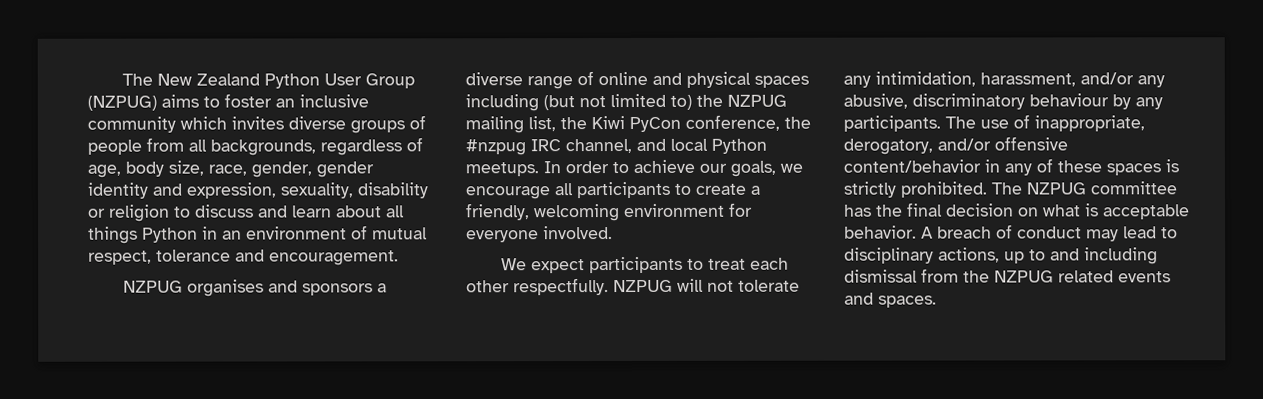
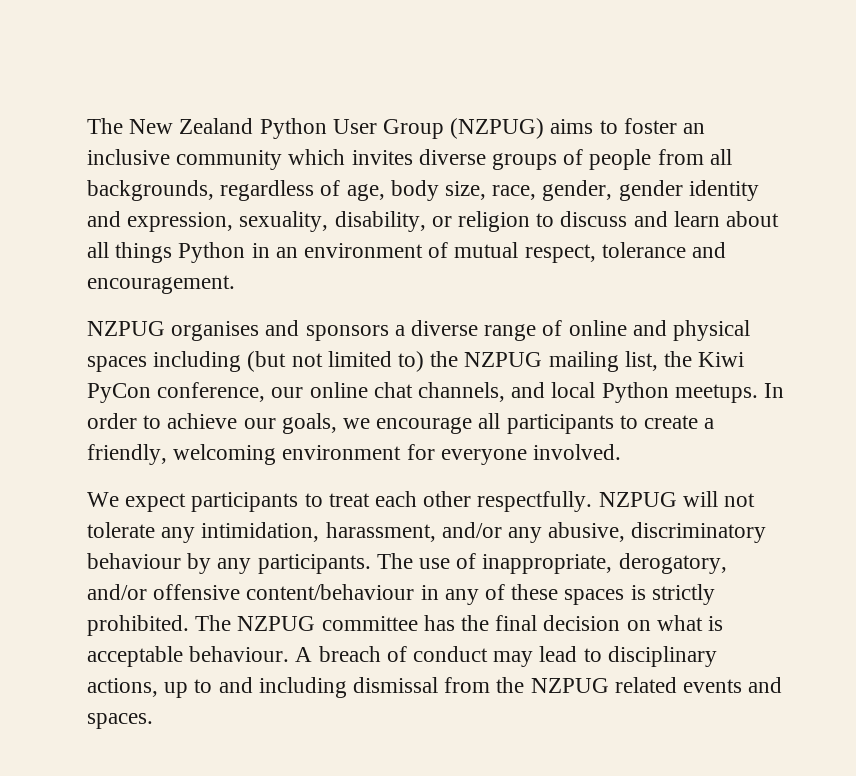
[357,182,428,199] disability -> [334,211,426,232] disability,
[784,116,811,129] [465,138,632,156] the #nzpug IRC channel, -> [271,382,506,402] our online chat channels,
[843,159,981,173] content/behavior -> [246,584,415,600] content/behaviour
[844,225,917,239] behavior. -> [189,646,290,662] behaviour.

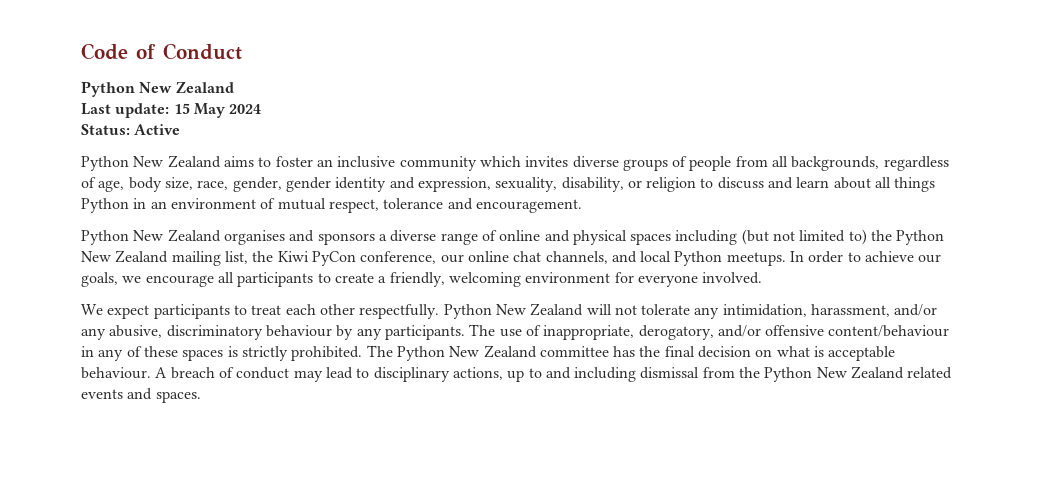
[87,118,545,139] The New Zealand Python User Group (NZPUG) -> [81,43,242,60] [81,81,234,97] [81,103,262,118] [81,124,181,135] [81,155,221,171] Code of Conduct // Python New Zealand // Last update: 15 May 2024 // Status: Active // Python New Zealand
[87,321,165,336] NZPUG -> [81,229,221,245] Python New Zealand
[464,352,543,367] NZPUG -> [896,230,945,245] [81,250,169,263] Python New Zealand
[598,492,677,507] NZPUG -> [443,303,584,319] Python New Zealand
[237,616,316,631] NZPUG -> [396,345,537,361] Python New Zealand
[530,678,609,693] NZPUG -> [764,366,905,382] Python New Zealand

